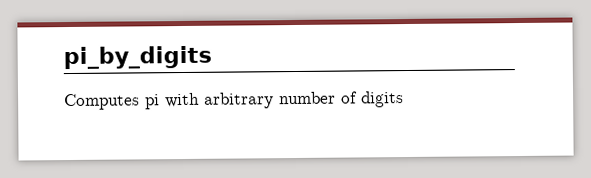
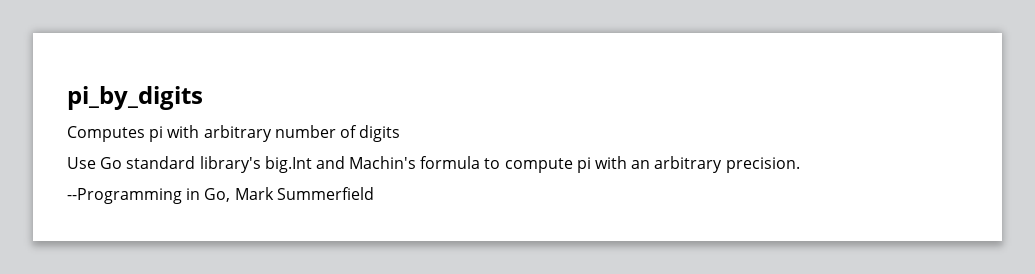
(404, 99) none -> [67,156,800,173] [67,187,374,204] // Use Go standard library's big.Int and Machin's formula to compute pi with an arbitrary precision. // --Programming in Go, Mark Summerfield

